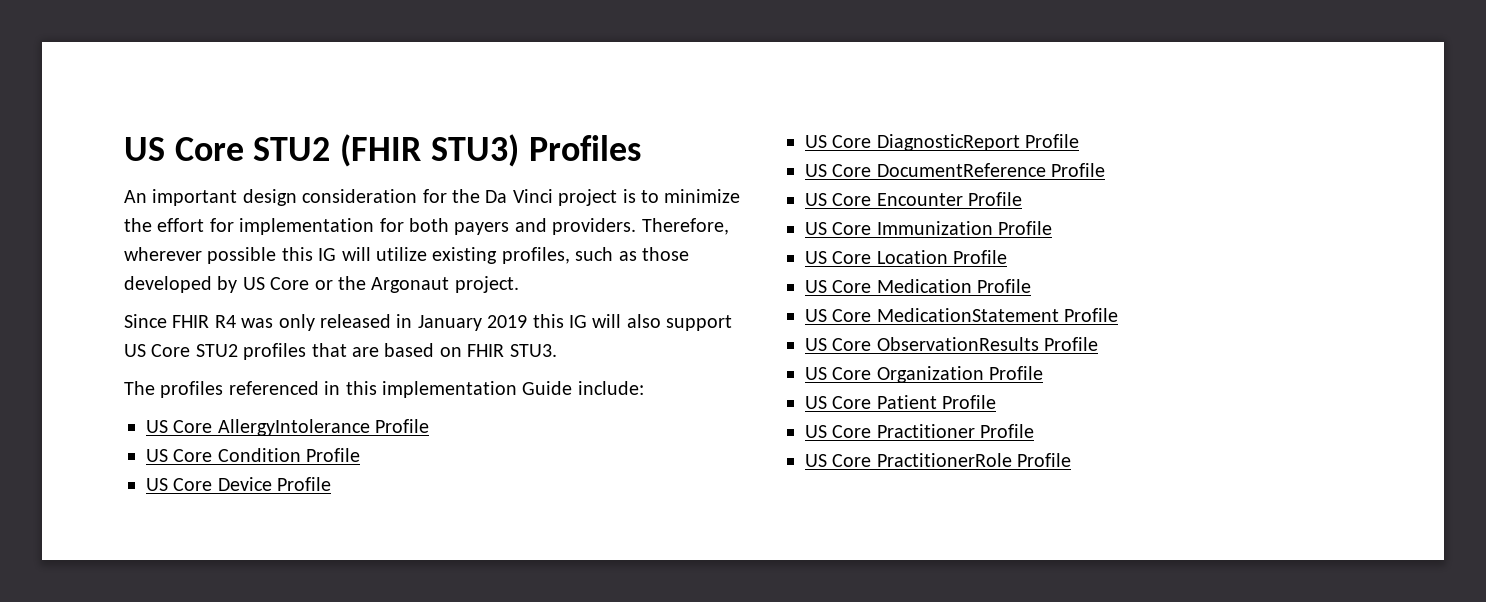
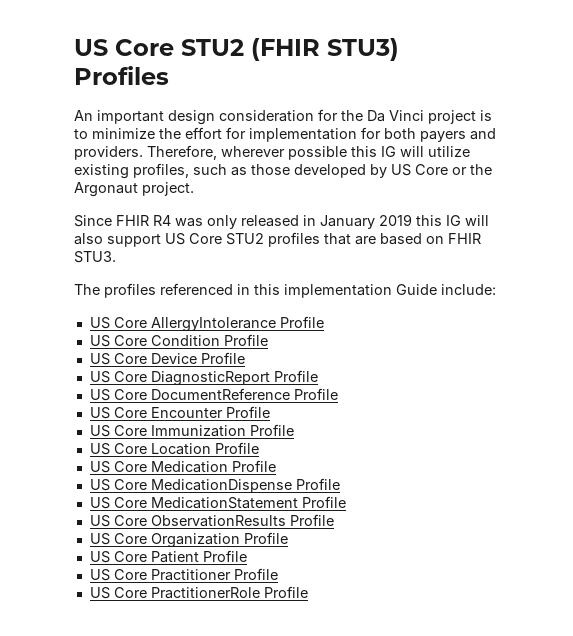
(1032, 286) none -> [89,478,340,493] // US Core MedicationDispense Profile

